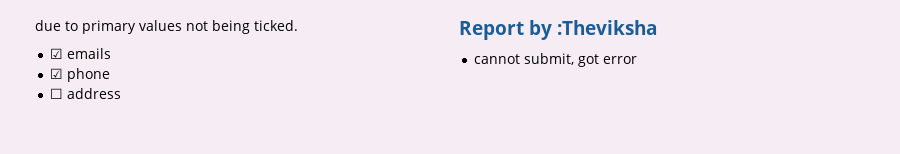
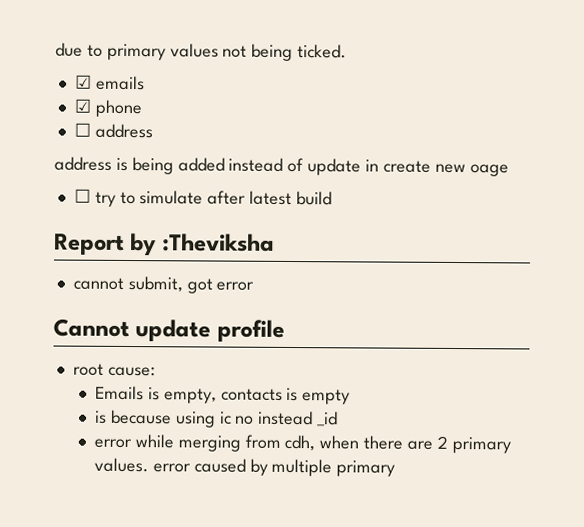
(122, 93) none -> [54,156,509,177] [73,188,332,207] // address is being added instead of update in create new oage // ☐ try to simulate after latest build
(638, 60) none -> [53,318,285,342] [72,363,156,377] [95,385,351,405] [95,409,339,428] [94,434,511,454] [94,457,396,477] // Cannot update profile // root cause: // Emails is empty, contacts is empty // is because using ic no instead _id // error while merging from cdh, when there are 2 primary values. error caused by multiple primary

